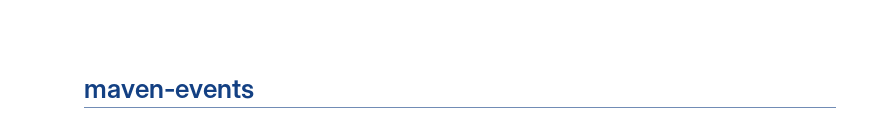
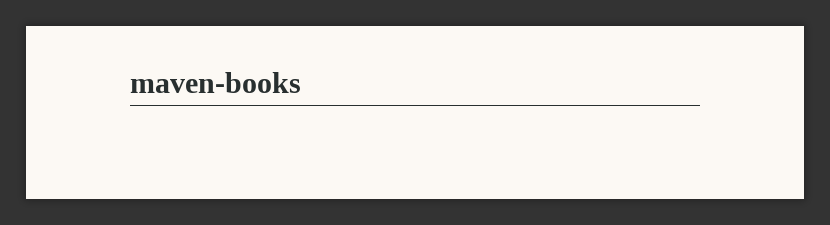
[84,80,254,99] maven-events -> [130,72,301,93] maven-books

